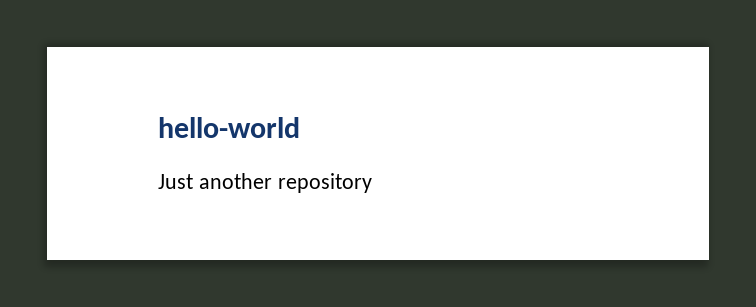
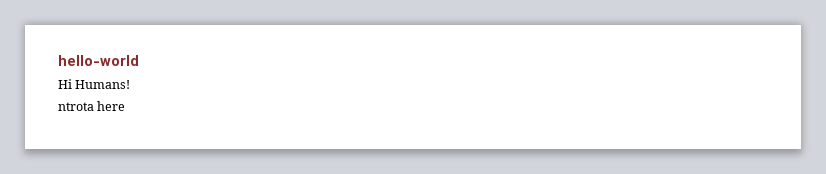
[158,173,372,193] Just another repository -> [58,79,131,89] [58,101,126,111] Hi Humans! // ntrota here

